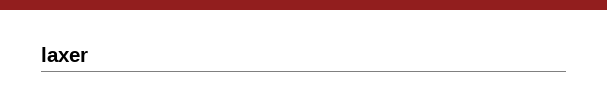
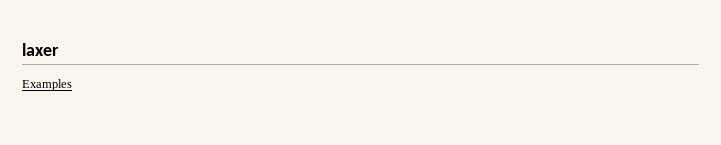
(88, 54) none -> [22,79,72,91] // Examples

